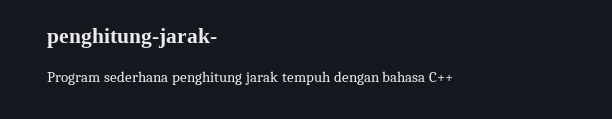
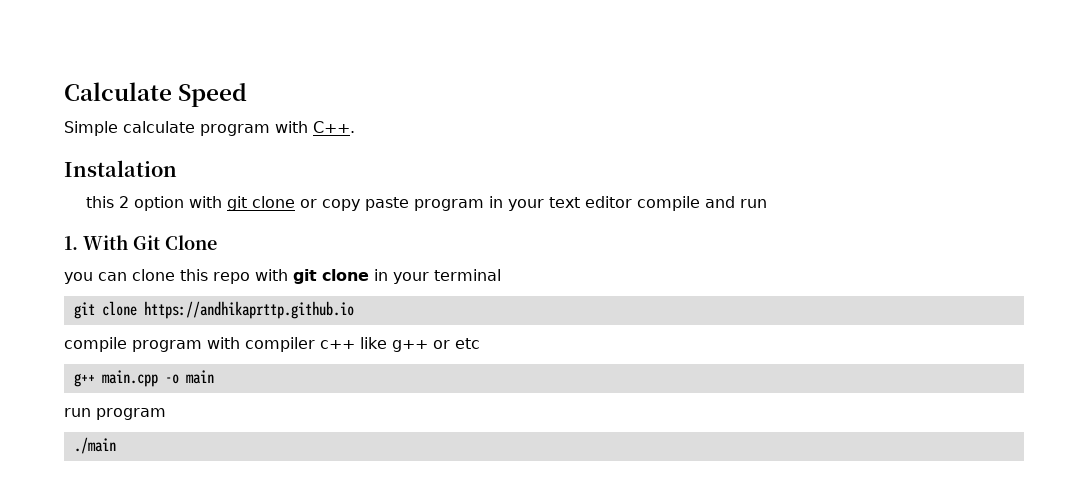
[47,28,217,48] [47,71,454,85] penghitung-jarak- // Program sederhana penghitung jarak tempuh dengan bahasa C++ -> [64,82,248,107] [64,121,355,136] [64,160,177,177] [86,196,768,211] [64,235,217,250] [64,269,501,284] [73,301,354,319] [64,337,480,352] [73,370,214,387] [64,408,166,420] [73,437,116,454] Calculate Speed // Simple calculate program with C++. // Instalation // this 2 option with git clone or copy paste program in your text editor compile and run // 1. With Git Clone // you can clone this repo with git clone in your terminal // git clone https://andhikaprttp.github.io // compile program with compiler c++ like g++ or etc // g++ main.cpp -o main // run program // ./main

